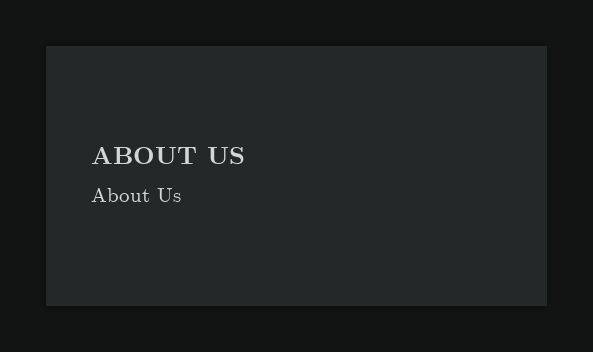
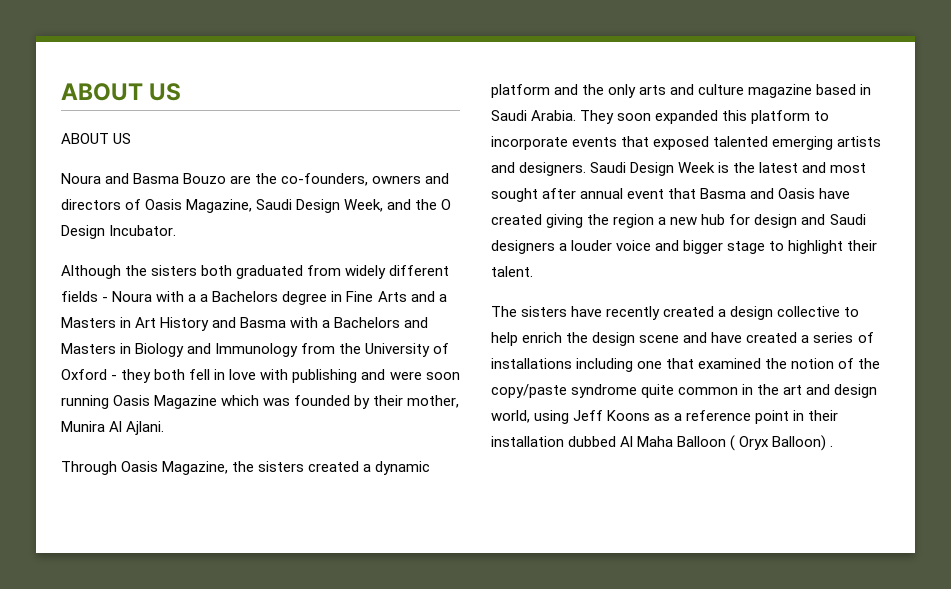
[91,147,245,164] [91,188,181,202] ABOUT US // About Us -> [61,83,182,101] [61,133,132,144] [61,173,450,186] [61,199,452,213] [61,225,177,239] [61,265,450,279] [61,291,447,305] [61,317,429,331] [61,343,450,357] [61,369,460,383] [61,395,460,409] [61,421,165,435] [61,461,431,475] [491,84,872,98] [491,110,830,124] [491,136,882,150] [491,162,867,176] [491,188,851,202] [491,214,866,228] [491,240,878,254] [491,266,533,277] [491,306,860,320] [491,332,874,346] [491,358,881,372] [491,384,878,398] [491,410,839,424] [491,435,834,451] ABOUT US // ABOUT US // Noura and Basma Bouzo are the co-founders, owners and directors of Oasis Magazine, Saudi Design Week, and the O Design Incubator. // Although the sisters both graduated from widely different fields - Noura with a a Bachelors degree in Fine Arts and a Masters in Art History and Basma with a Bachelors and Masters in Biology and Immunology from the University of Oxford - they both fell in love with publishing and were soon running Oasis Magazine which was founded by their mother, Munira Al Ajlani. // Through Oasis Magazine, the sisters created a dynamic platform and the only arts and culture magazine based in Saudi Arabia. They soon expanded this platform to incorporate events that exposed talented emerging artists and designers. Saudi Design Week is the latest and most sought after annual event that Basma and Oasis have created giving the region a new hub for design and Saudi designers a louder voice and bigger stage to highlight their talent. // The sisters have recently created a design collective to help enrich the design scene and have created a series of installations including one that examined the notion of the copy/paste syndrome quite common in the art and design world, using Jeff Koons as a reference point in their installation dubbed Al Maha Balloon ( Oryx Balloon) .

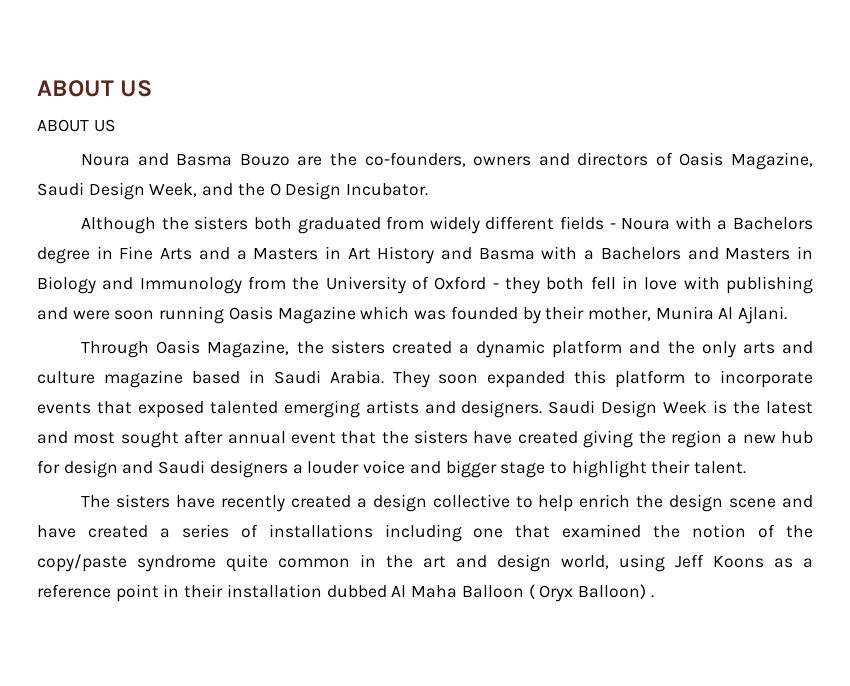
[200,294,209,302] a -> (728, 225) none
[700,188,816,199] Basma and Oasis -> [381,430,468,444] the sisters

